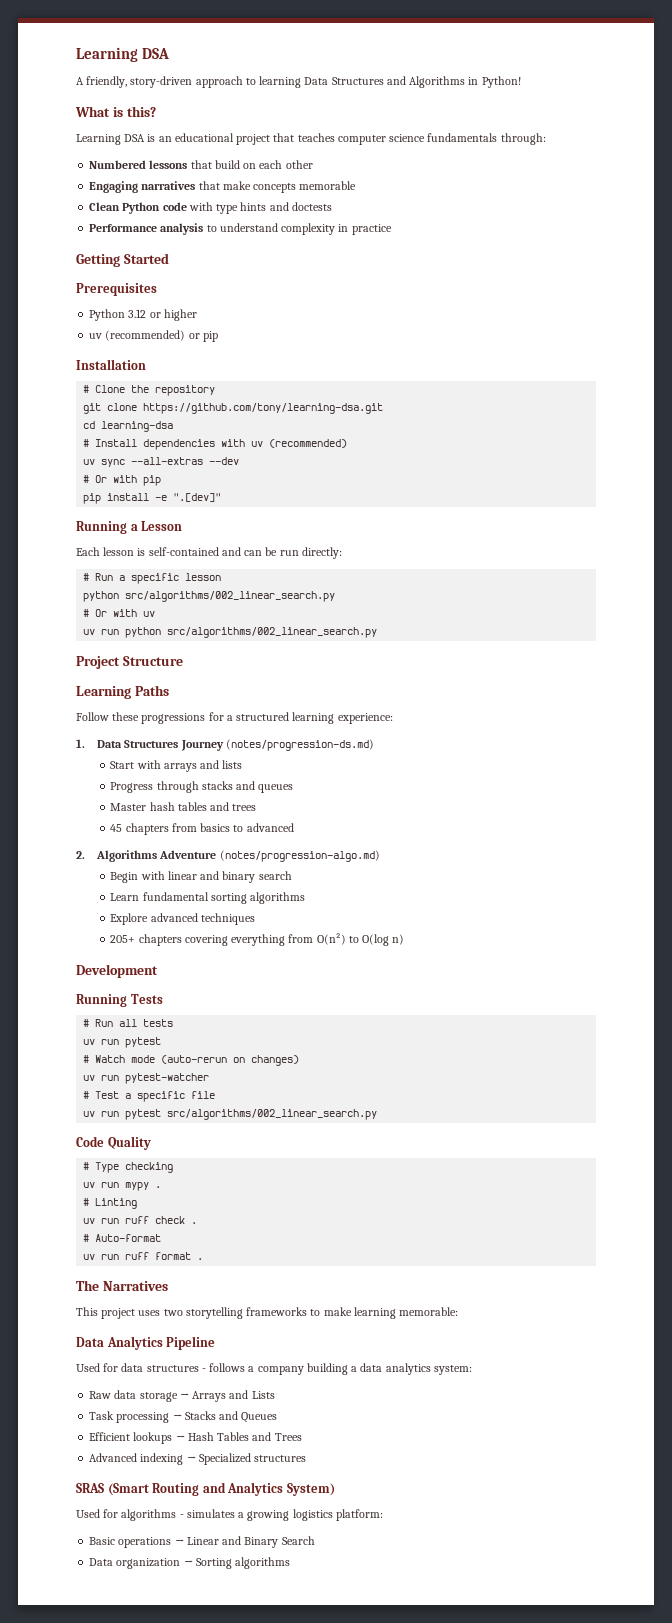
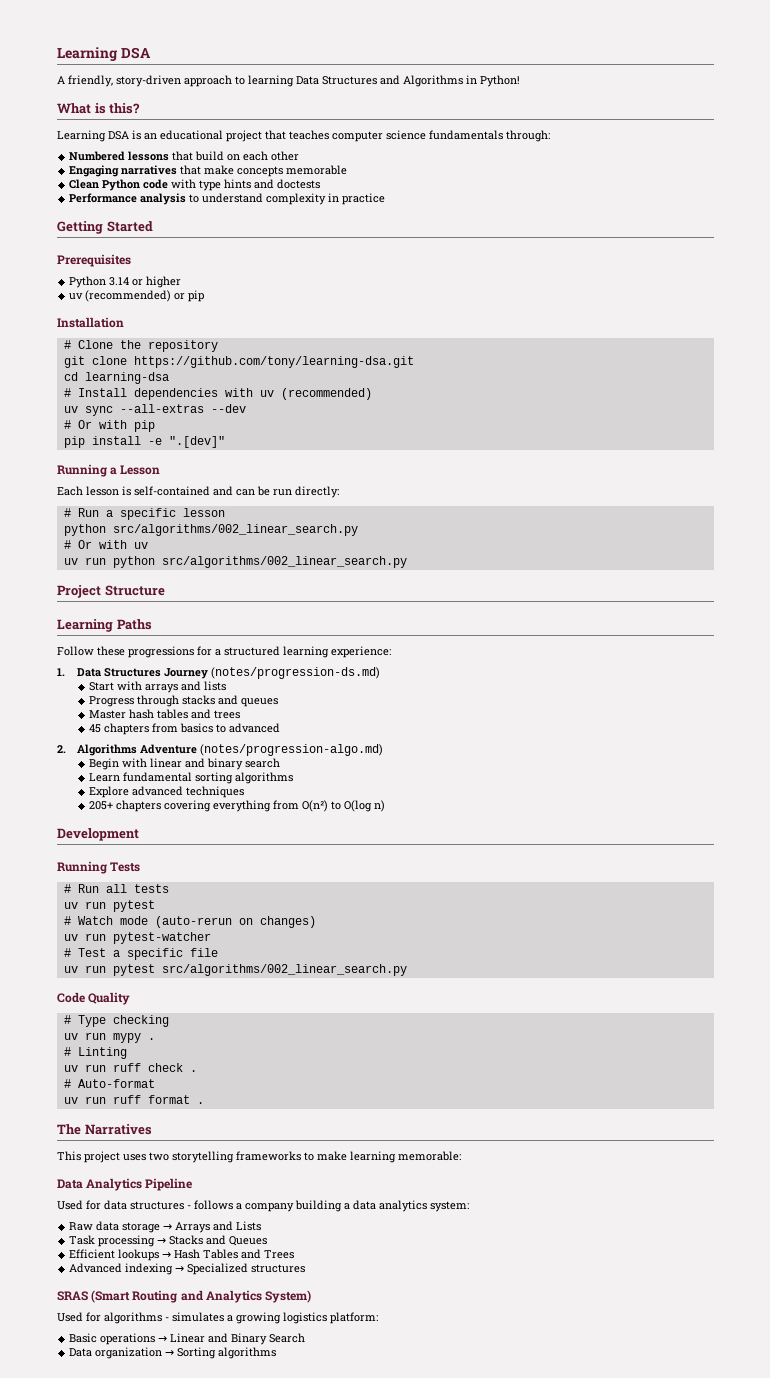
[128,309,147,318] 3.12 -> [109,277,130,286] 3.14

